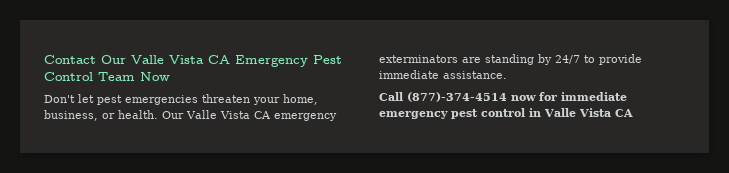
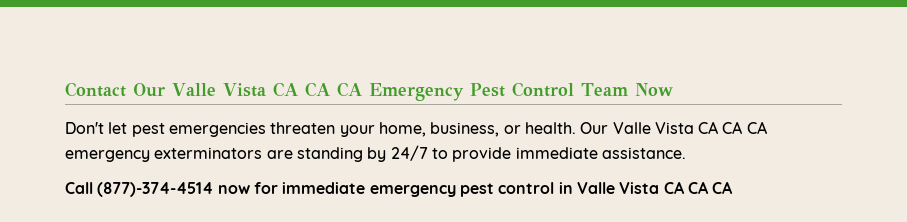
(230, 59) none -> [304,82,362,97] CA CA
(271, 115) none -> [722,121,767,134] CA CA
(633, 113) none -> [687,181,734,194] CA CA

